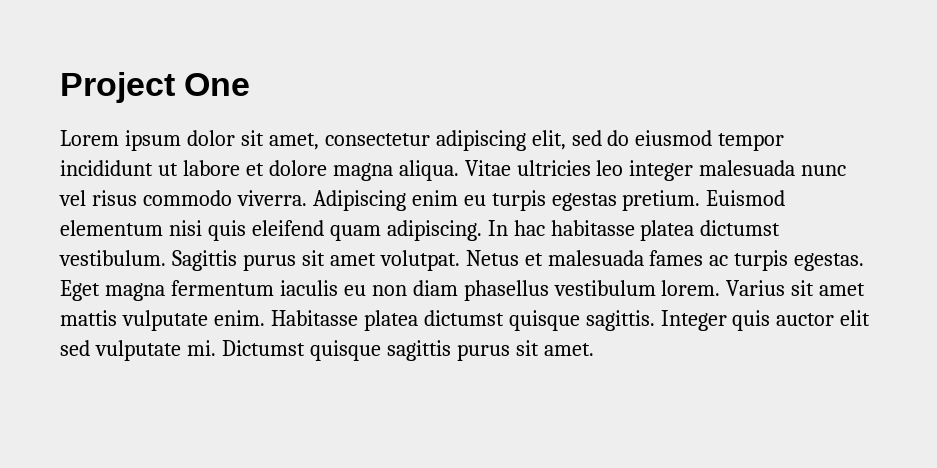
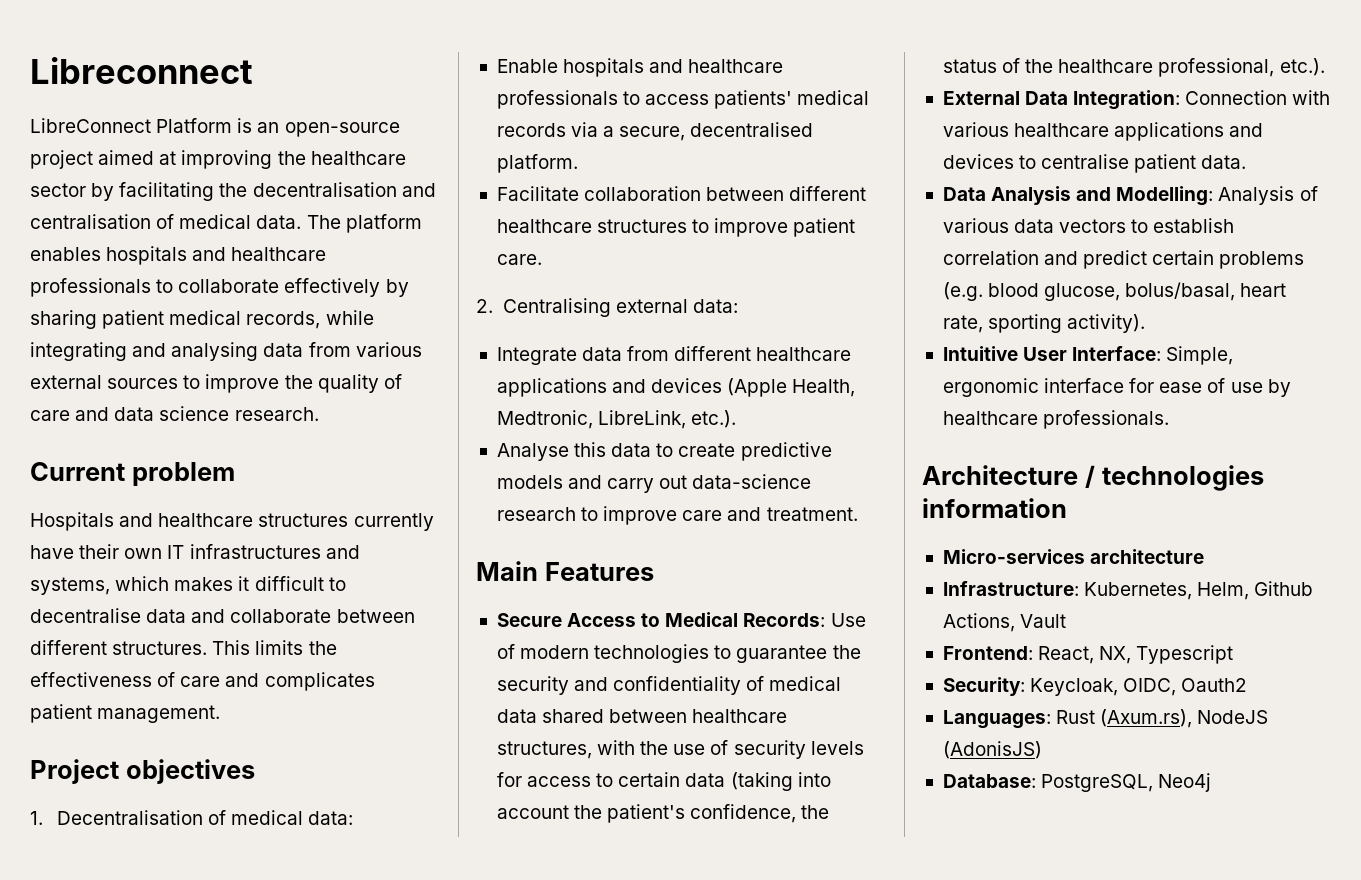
[60,72,251,103] [60,130,785,151] [60,160,847,181] [59,190,786,211] [60,220,781,241] [59,250,865,271] [60,280,866,301] [60,310,871,331] [60,340,594,361] Project One // Lorem ipsum dolor sit amet, consectetur adipiscing elit, sed do eiusmod tempor incididunt ut labore et dolore magna aliqua. Vitae ultricies leo integer malesuada nunc vel risus commodo viverra. Adipiscing enim eu turpis egestas pretium. Euismod elementum nisi quis eleifend quam adipiscing. In hac habitasse platea dictumst vestibulum. Sagittis purus sit amet volutpat. Netus et malesuada fames ac turpis egestas. Eget magna fermentum iaculis eu non diam phasellus vestibulum lorem. Varius sit amet mattis vulputate enim. Habitasse platea dictumst quisque sagittis. Integer quis auctor elit sed vulputate mi. Dictumst quisque sagittis purus sit amet. -> [30,57,253,84] [30,118,400,137] [30,150,406,169] [30,182,436,201] [30,214,422,233] [30,246,327,265] [30,278,409,297] [30,310,374,329] [30,342,422,361] [30,374,402,393] [30,406,319,421] [30,462,235,486] [30,512,434,531] [30,544,360,559] [30,576,346,595] [30,608,415,623] [30,640,337,655] [30,672,375,691] [30,704,221,723] [30,759,255,784] [30,810,354,825] [496,58,784,77] [496,90,870,109] [496,122,814,141] [496,154,578,173] [496,186,867,201] [496,218,856,237] [496,254,542,265] [476,298,739,317] [496,346,852,365] [496,378,856,397] [496,410,737,429] [496,442,832,461] [496,474,812,493] [496,506,858,525] [476,561,654,581] [496,612,866,627] [496,644,861,663] [496,676,842,695] [496,709,788,723] [496,740,864,759] [496,772,831,791] [496,804,830,823] [942,58,1325,77] [942,90,1331,110] [942,122,1264,141] [942,154,1247,173] [942,186,1318,206] [942,218,1235,233] [942,250,1305,269] [942,282,1287,301] [942,314,1146,333] [942,346,1234,365] [942,378,1291,397] [942,410,1170,429] [922,465,1264,491] [922,498,1067,518] [942,549,1205,564] [942,581,1314,600] [942,613,1067,632] [942,645,1234,664] [942,677,1248,696] [942,709,1269,729] [942,741,1042,759] [942,773,1212,792] Libreconnect // LibreConnect Platform is an open-source project aimed at improving the healthcare sector by facilitating the decentralisation and centralisation of medical data. The platform enables hospitals and healthcare professionals to collaborate effectively by sharing patient medical records, while integrating and analysing data from various external sources to improve the quality of care and data science research. // Current problem // Hospitals and healthcare structures currently have their own IT infrastructures and systems, which makes it difficult to decentralise data and collaborate between different structures. This limits the effectiveness of care and complicates patient management. // Project objectives // 1. Decentralisation of medical data: // Enable hospitals and healthcare professionals to access patients' medical records via a secure, decentralised platform. // Facilitate collaboration between different healthcare structures to improve patient care. // 2. Centralising external data: // Integrate data from different healthcare applications and devices (Apple Health, Medtronic, LibreLink, etc.). // Analyse this data to create predictive models and carry out data-science research to improve care and treatment. // Main Features // Secure Access to Medical Records: Use of modern technologies to guarantee the security and confidentiality of medical data shared between healthcare structures, with the use of security levels for access to certain data (taking into account the patient's confidence, the status of the healthcare professional, etc.). // External Data Integration: Connection with various healthcare applications and devices to centralise patient data. // Data Analysis and Modelling: Analysis of various data vectors to establish correlation and predict certain problems (e.g. blood glucose, bolus/basal, heart rate, sporting activity). // Intuitive User Interface: Simple, ergonomic interface for ease of use by healthcare professionals. // Architecture / technologies information // Micro-services architecture // Infrastructure: Kubernetes, Helm, Github Actions, Vault // Frontend: React, NX, Typescript // Security: Keycloak, OIDC, Oauth2 // Languages: Rust (Axum.rs), NodeJS (AdonisJS) // Database: PostgreSQL, Neo4j

